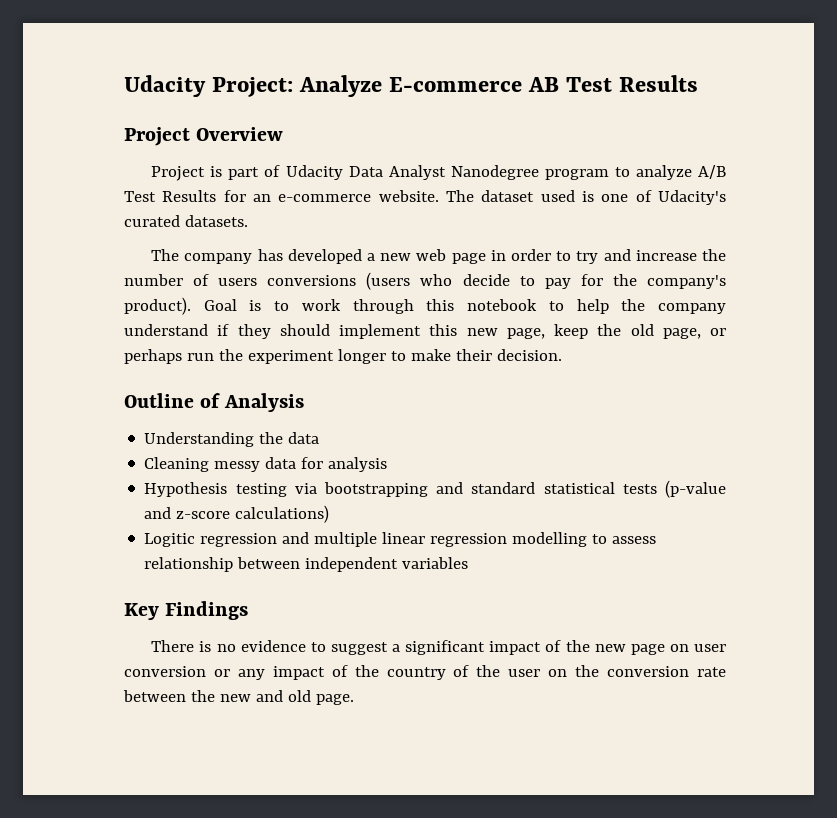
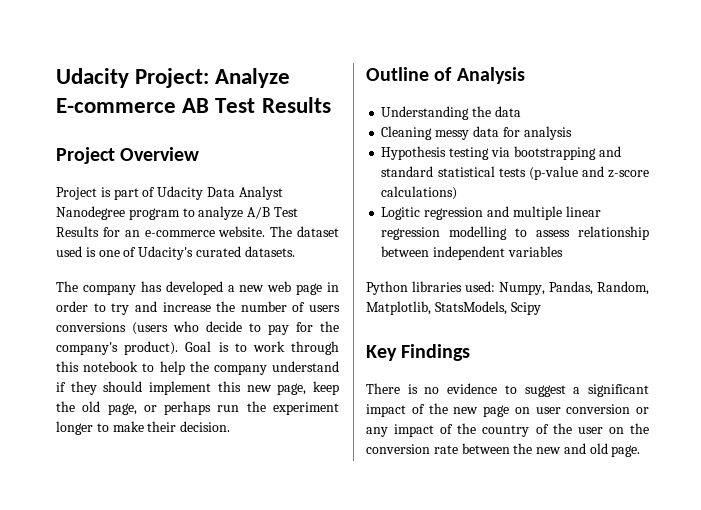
(469, 563) none -> [366,281,649,295] [366,301,541,315] // Python libraries used: Numpy, Pandas, Random, Matplotlib, StatsModels, Scipy

